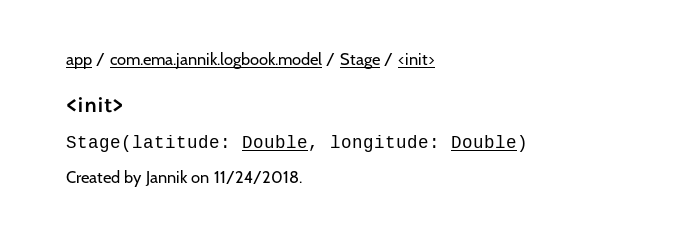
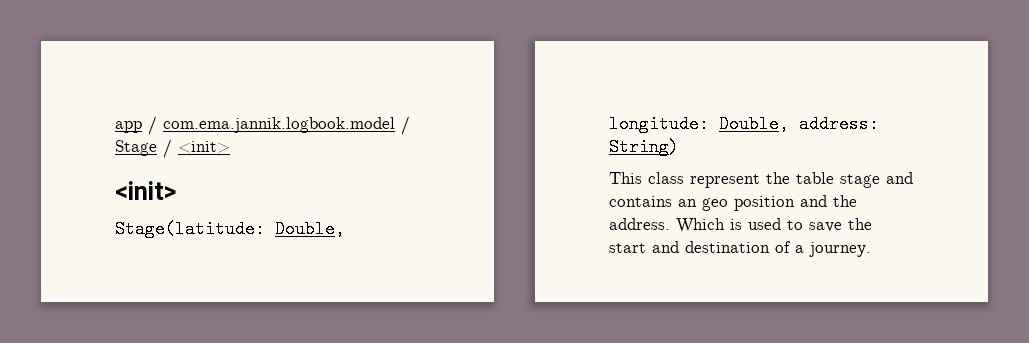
[451,135,528,152] [66,170,302,187] Double) // Created by Jannik on 11/24/2018. -> [719,115,879,133] [609,138,679,156] [609,172,913,188] [609,195,857,211] [609,218,872,233] [609,241,871,257] Double, address: String) // This class represent the table stage and contains an geo position and the address. Which is used to save the start and destination of a journey.

